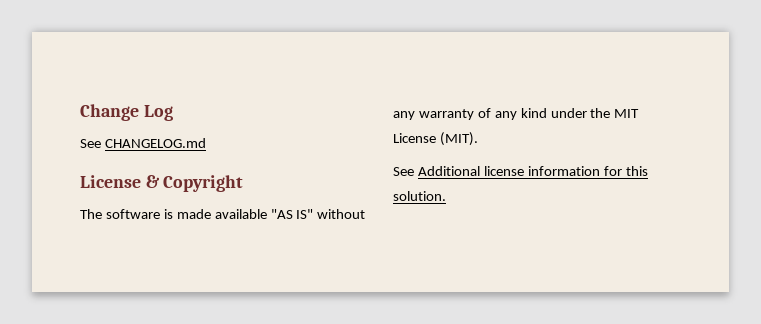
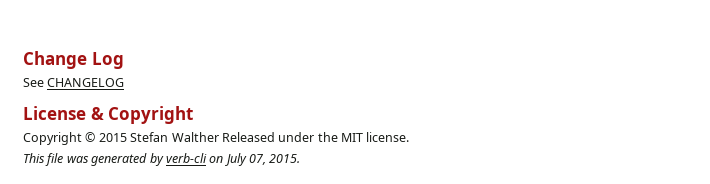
[104,138,206,148] CHANGELOG.md -> [47,78,125,87] CHANGELOG
[80,209,366,219] [393,108,640,120] [393,132,478,146] [393,166,648,176] [393,191,446,201] The software is made available "AS IS" without any warranty of any kind under the MIT License (MIT). // See Additional license information for this solution. -> [23,132,410,145] [23,153,301,166] Copyright © 2015 Stefan Walther Released under the MIT license. // This file was generated by verb-cli on July 07, 2015.

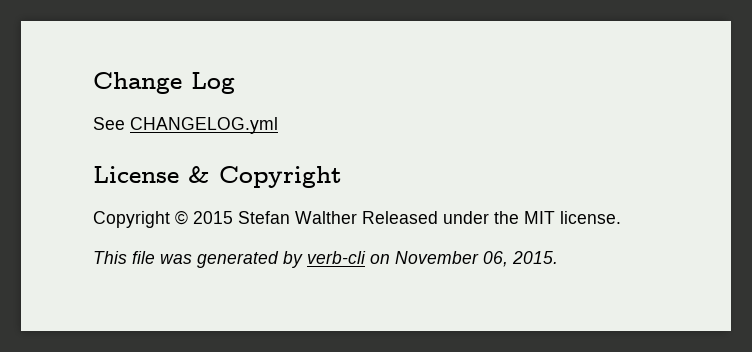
[47,78,125,87] CHANGELOG -> [130,117,278,134] CHANGELOG.yml
[224,153,266,166] July 07, -> [395,251,508,267] November 06,

